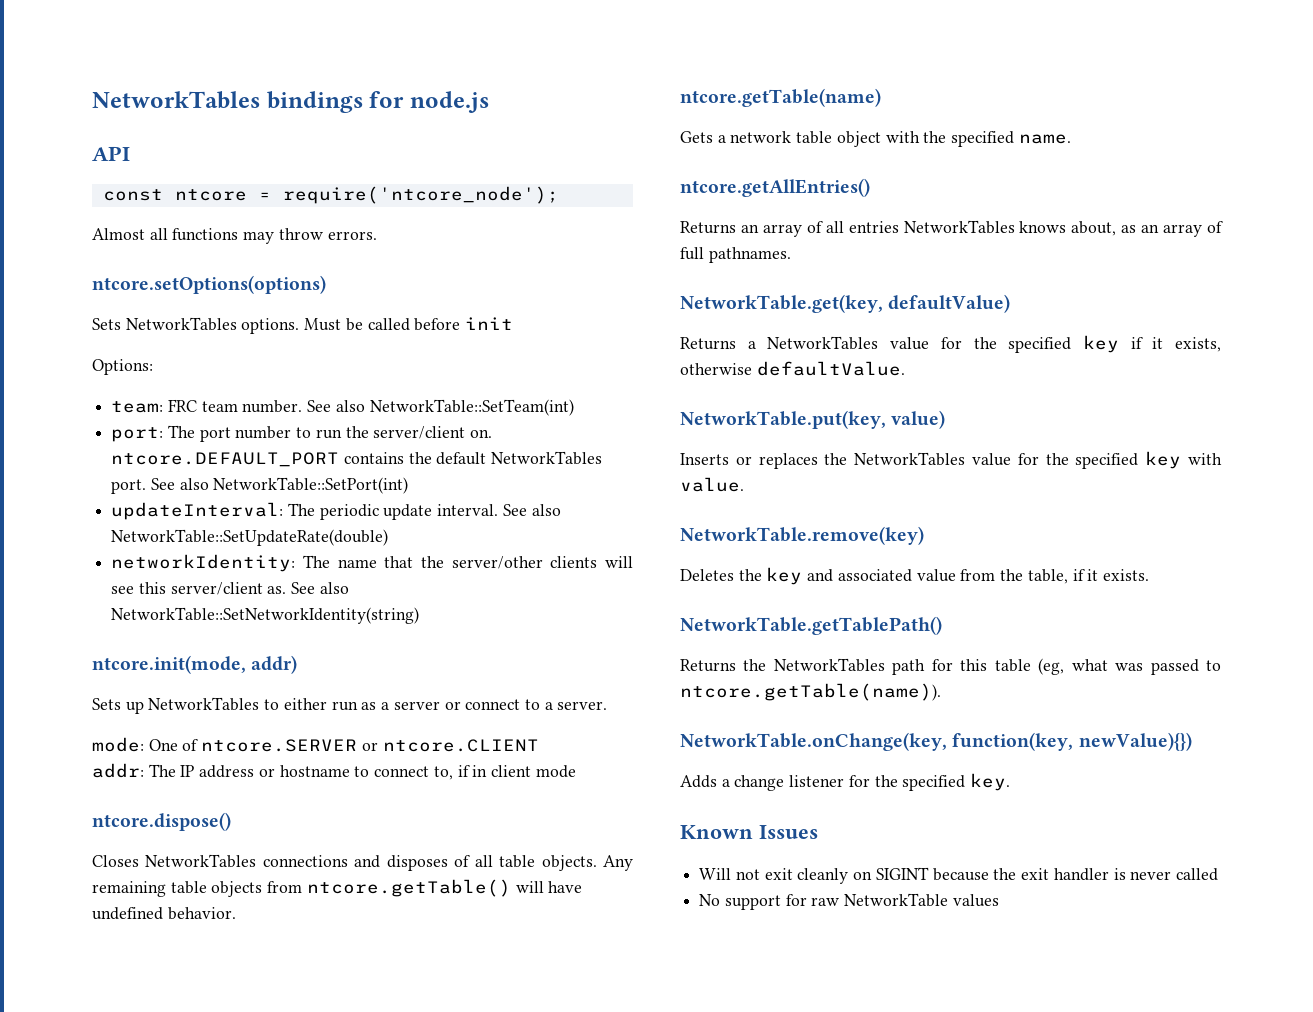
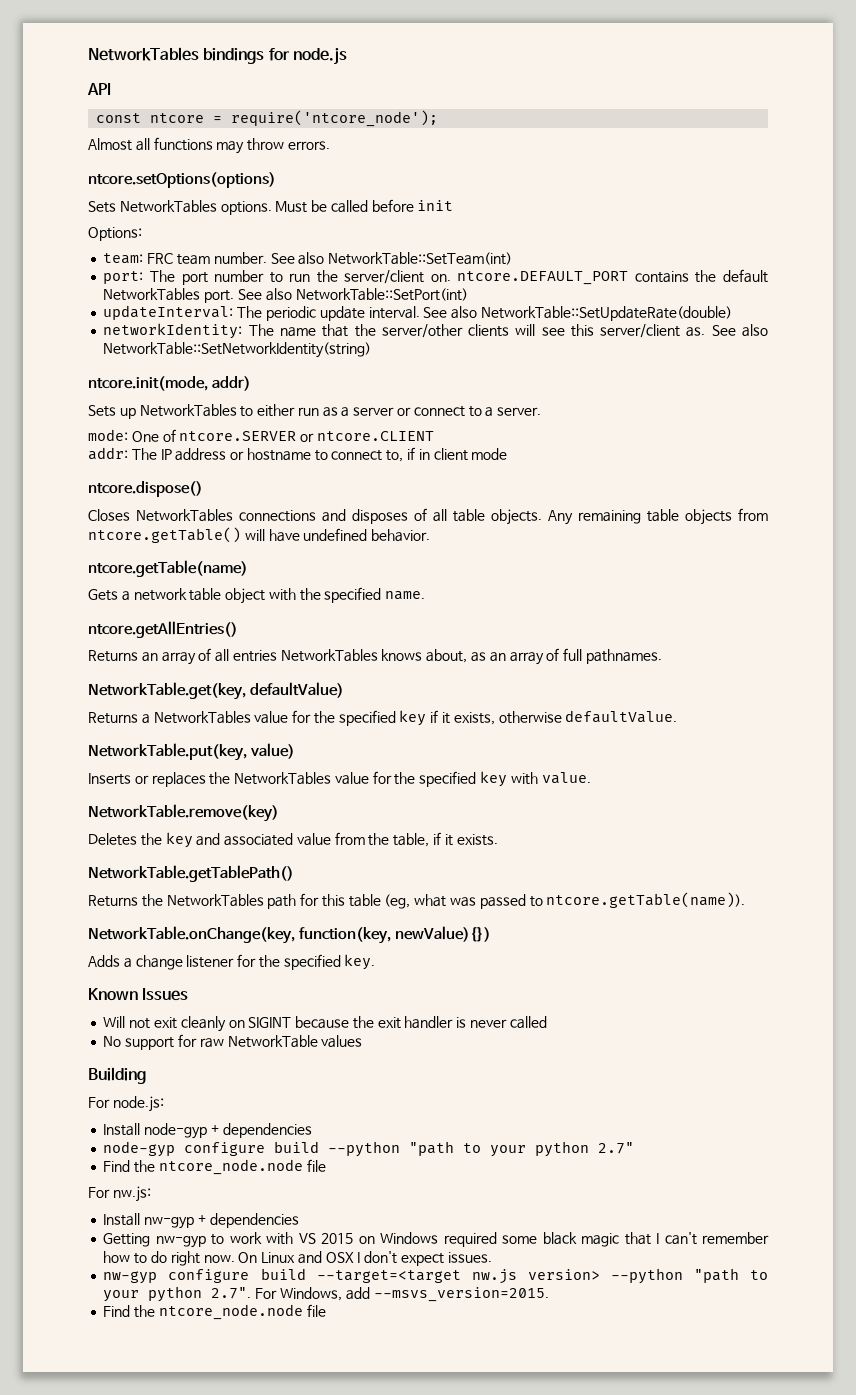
(999, 900) none -> [88,1067,146,1084] [88,1096,164,1112] [103,1123,312,1139] [103,1141,635,1157] [103,1159,326,1175] [88,1186,151,1202] [103,1213,299,1229] [103,1232,770,1248] [103,1251,492,1266] [103,1268,769,1284] [103,1286,549,1302] [103,1304,326,1320] // Building // For node.js: // Install node-gyp + dependencies // node-gyp configure build --python "path to your python 2.7" // Find the ntcore_node.node file // For nw.js: // Install nw-gyp + dependencies // Getting nw-gyp to work with VS 2015 on Windows required some black magic that I can't remember how to do right now. On Linux and OSX I don't expect issues. // nw-gyp configure build --target=<target nw.js version> --python "path to your python 2.7". For Windows, add --msvs_version=2015. // Find the ntcore_node.node file

